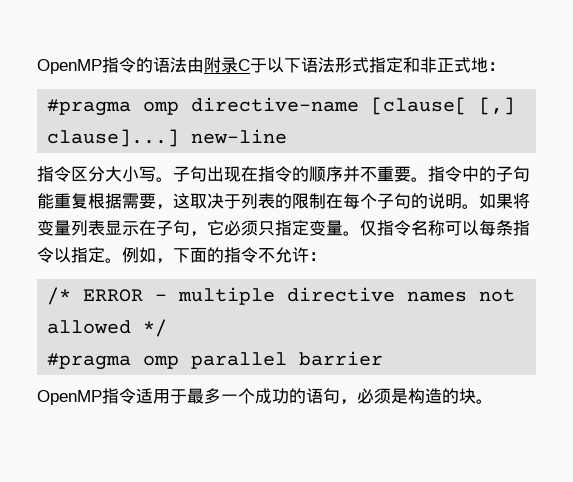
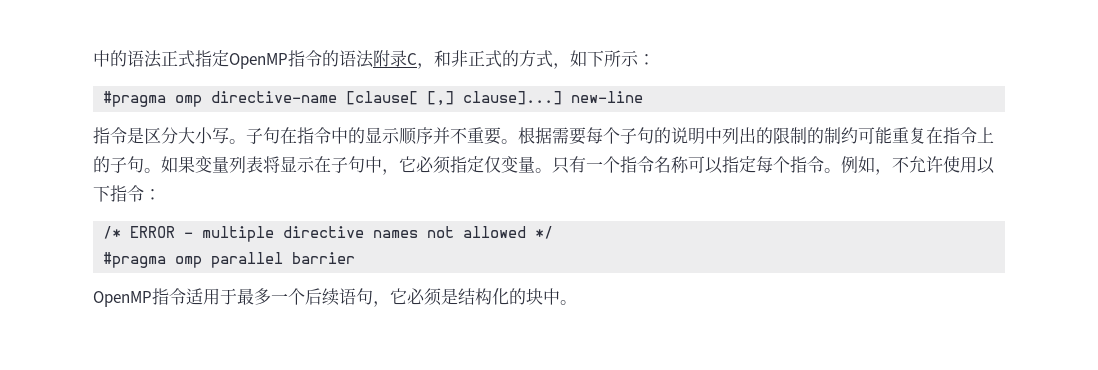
(37, 66) none -> [93,50,229,68] 中的语法正式指定
[187,57,204,73] 由 -> (374, 59) none
[250,57,488,73] 于以下语法形式指定和非正式地 -> [417,50,639,69] ，和非正式的方式，如下所示
(71, 174) none -> [127,127,144,144] 是
[207,166,530,182] [37,193,530,210] 出现在指令的顺序并不重要。指令中的子句能重复根据需要，这取决于列表的限制在每个子句的说明。如果将 -> [280,127,994,145] [93,156,195,173] 在指令中的显示顺序并不重要。根据需要每个子句的说明中列出的限制的制约可能重复在指令上的子句。如果
(105, 228) none -> [263,156,280,173] 将
[190,220,530,237] [37,247,309,264] ，它必须只指定变量。仅指令名称可以每条指令以指定。例如，下面的指令不允许 -> [365,156,995,175] [93,185,144,202] 中，它必须指定仅变量。只有一个指令名称可以指定每个指令。例如，不允许使用以下指令
[255,388,476,405] 成功的语句，必须是构造的块 -> [305,288,560,307] 后续语句，它必须是结构化的块中

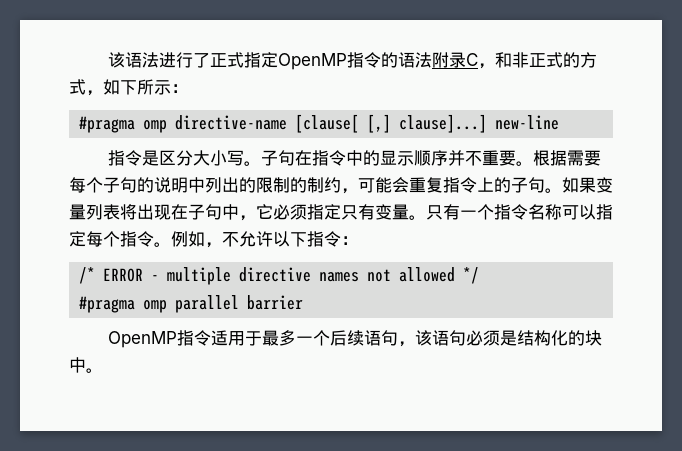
[93,50,162,68] 中的语法 -> [108,52,211,68] 该语法进行了
[858,127,943,144] 可能重复在 -> [341,177,443,194] ，可能会重复
[280,156,315,173] 显示 -> [137,204,171,220] 出现
[484,156,501,173] 仅 -> [341,204,375,220] 只有
[943,156,977,173] 使用 -> (273, 239) none
[390,288,407,305] 它 -> [415,330,467,346] 该语句

